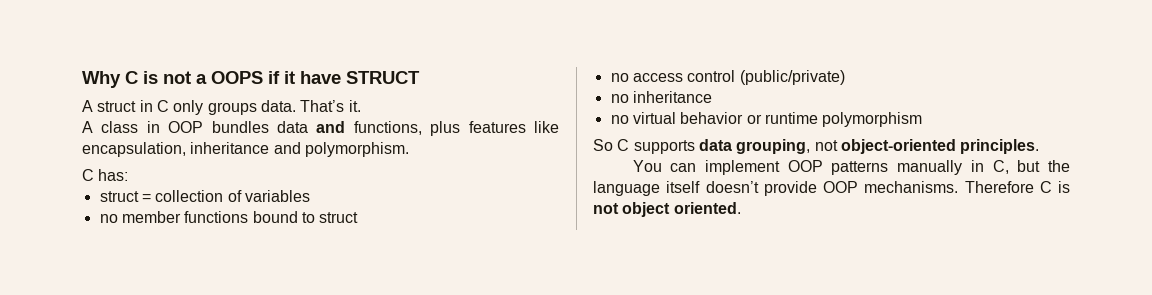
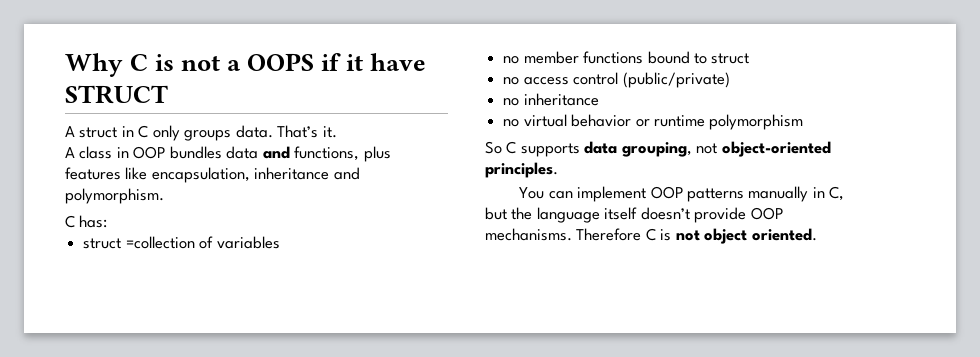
[141,190,224,202] = collection -> [125,236,195,249] =collection

